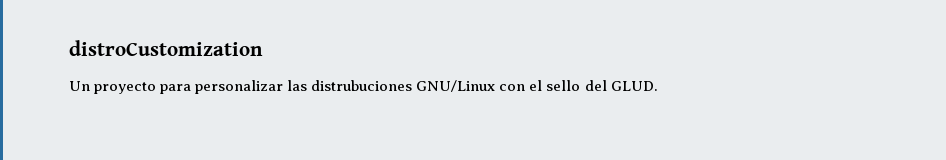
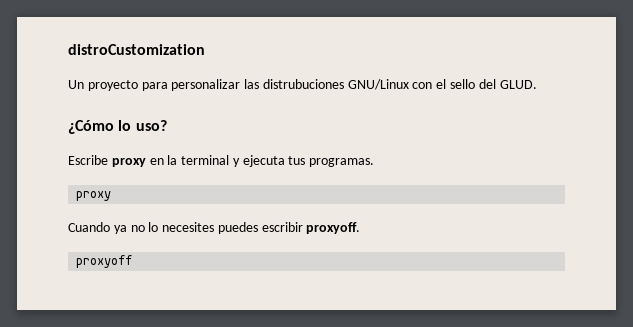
(658, 86) none -> [68,120,167,134] [68,155,375,167] [76,191,112,201] [68,222,361,234] [76,255,133,268] // ¿Cómo lo uso? // Escribe proxy en la terminal y ejecuta tus programas. // proxy // Cuando ya no lo necesites puedes escribir proxyoff. // proxyoff

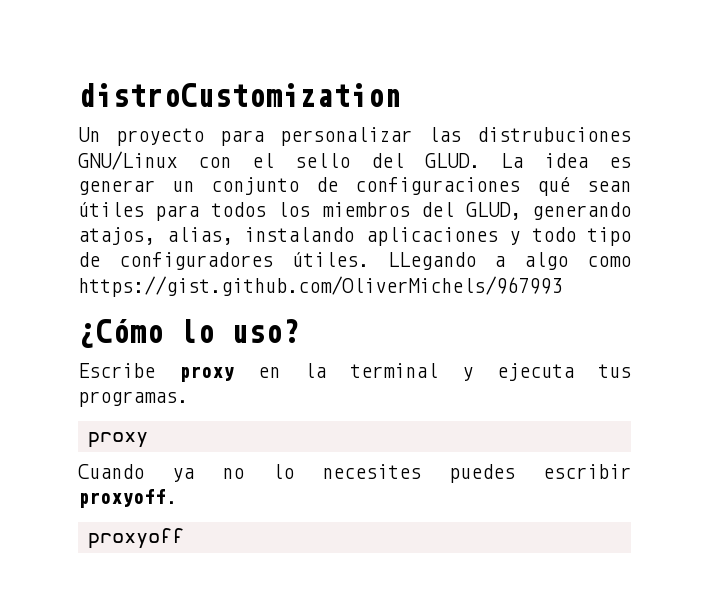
(537, 84) none -> [501,153,631,168] [78,177,631,196] [78,202,631,221] [78,227,631,246] [78,252,631,270] [78,276,562,297] La idea es generar un conjunto de configuraciones qué sean útiles para todos los miembros del GLUD, generando atajos, alias, instalando aplicaciones y todo tipo de configuradores útiles. LLegando a algo como https://gist.github.com/OliverMichels/967993

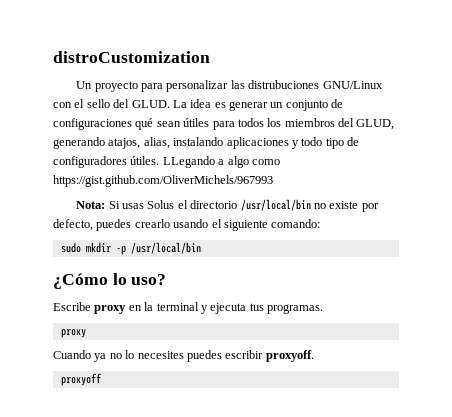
(562, 286) none -> [76,199,379,212] [53,219,321,231] [60,242,201,255] // Nota: Si usas Solus el directorio /usr/local/bin no existe por defecto, puedes crearlo usando el siguiente comando: // sudo mkdir -p /usr/local/bin

